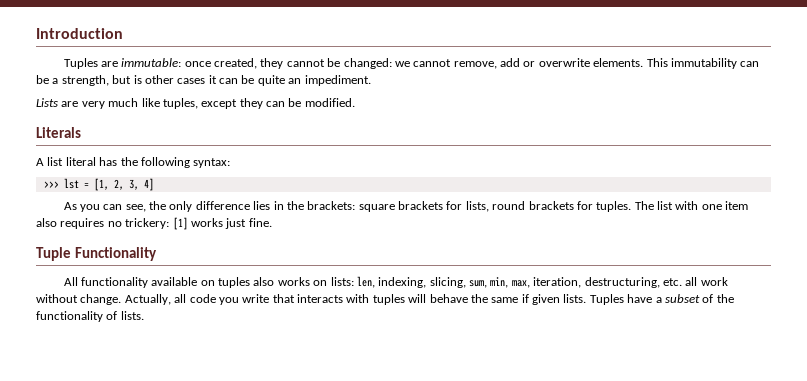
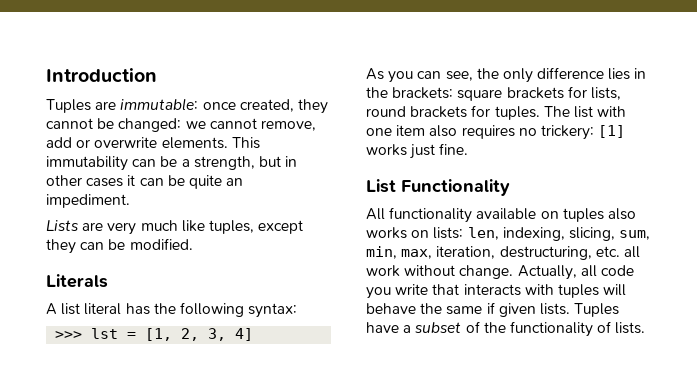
[133,75,142,84] is -> [285,156,298,167] in
[36,247,71,261] Tuple -> [366,179,396,193] List

